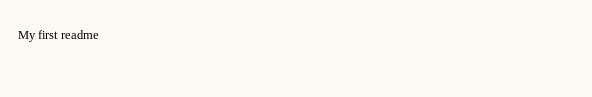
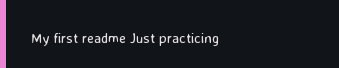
(99, 34) none -> [130,33,219,46] Just practicing

